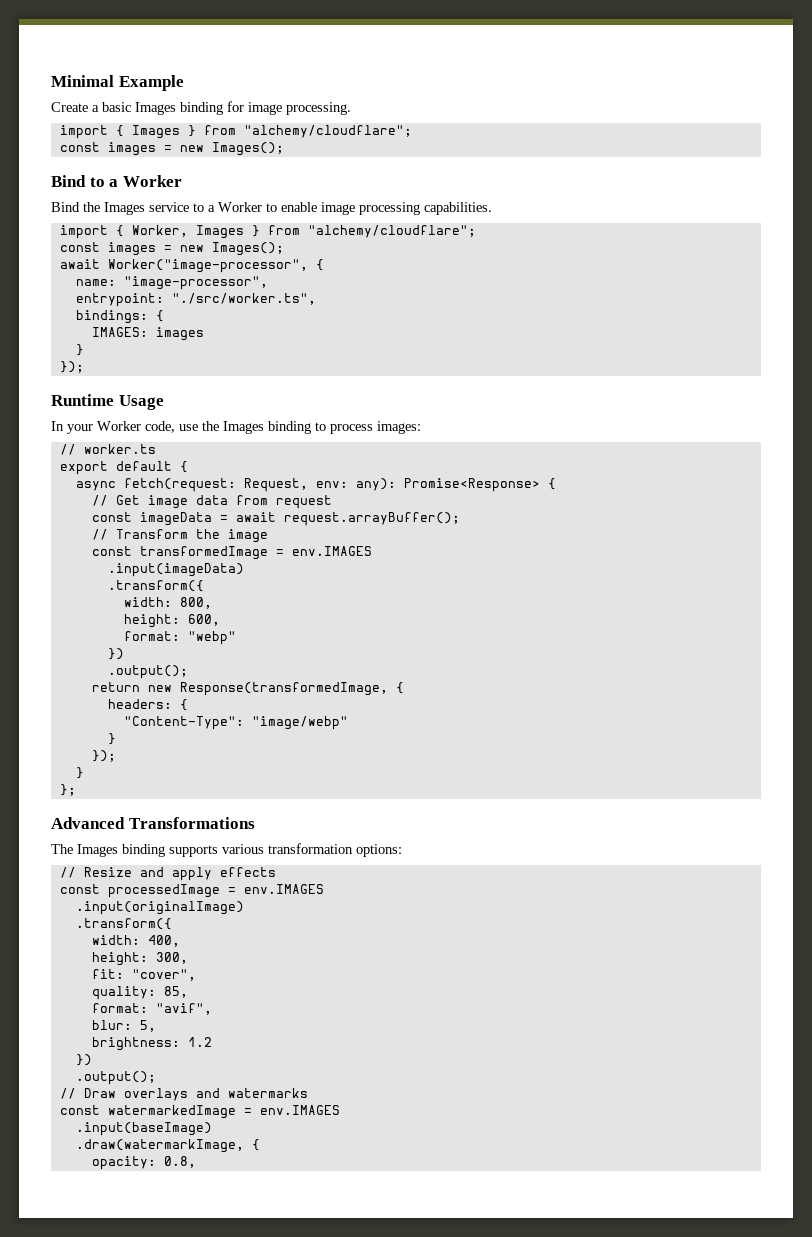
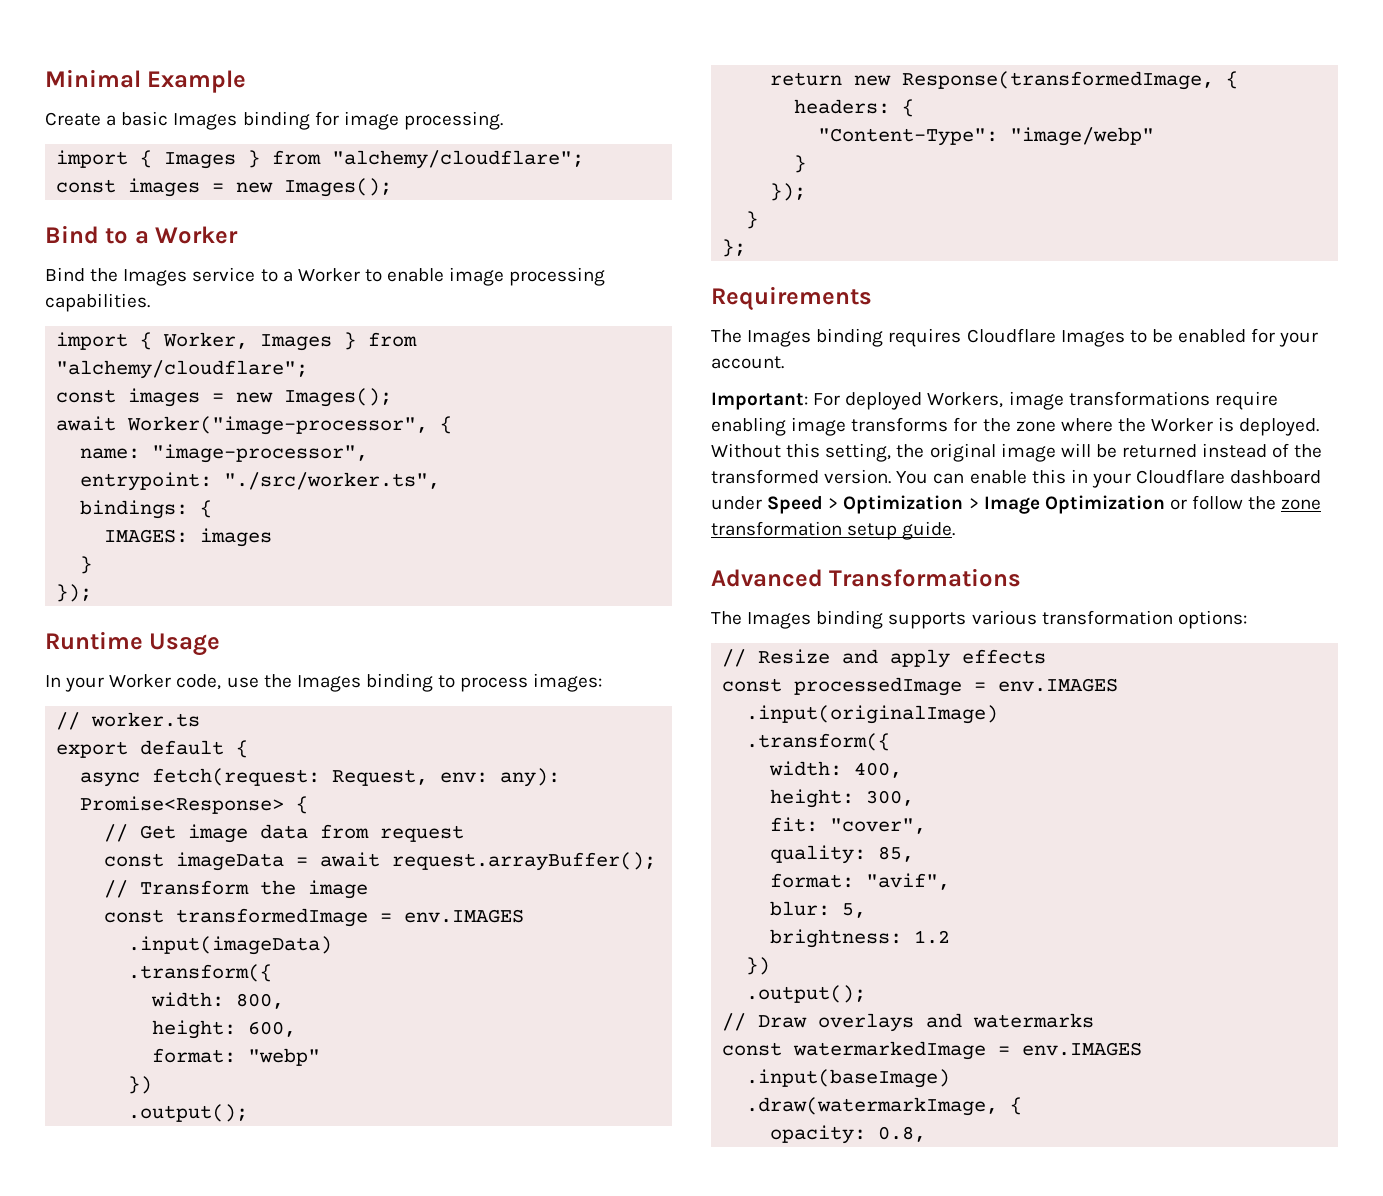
(76, 790) none -> [711,286,872,311] [711,328,1319,347] [711,356,784,369] [711,391,1278,410] [711,417,1320,436] [711,443,1323,462] [711,469,1322,488] [711,495,1322,514] [711,521,956,540] // Requirements // The Images binding requires Cloudflare Images to be enabled for your account. // Important: For deployed Workers, image transformations require enabling image transforms for the zone where the Worker is deployed. Without this setting, the original image will be returned instead of the transformed version. You can enable this in your Cloudflare dashboard under Speed > Optimization > Image Optimization or follow the zone transformation setup guide.

